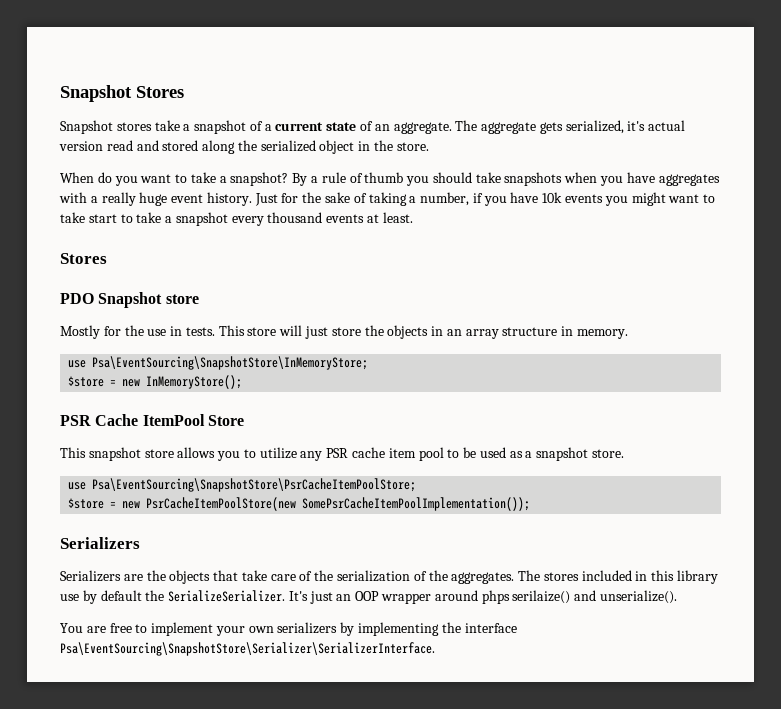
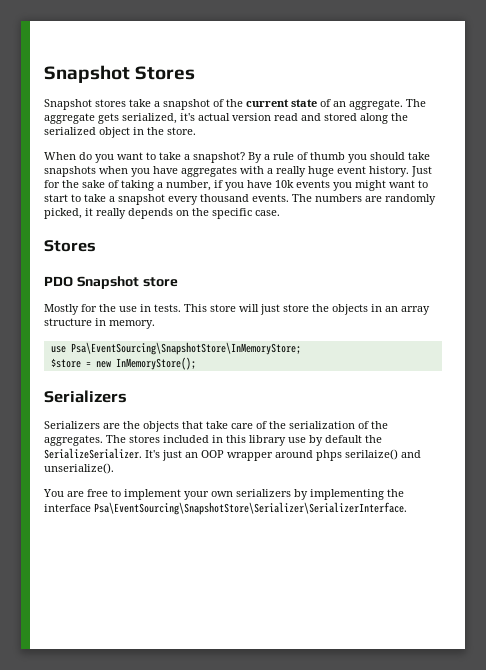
[264,124,272,131] a -> [226,99,243,107] the
[60,212,85,223] take -> (428, 184) none
[326,212,413,223] events at least. -> [252,194,436,205] [44,208,280,219] events. The numbers are randomly picked, it really depends on the specific case.
[60,414,244,426] [60,447,625,461] [68,478,417,492] [68,497,531,511] // PSR Cache ItemPool Store // This snapshot store allows you to utilize any PSR cache item pool to be used as a snapshot store. // use Psa\EventSourcing\SnapshotStore\PsrCacheItemPoolStore; // $store = new PsrCacheItemPoolStore(new SomePsrCacheItemPoolImplementation()); -> (196, 363) none

